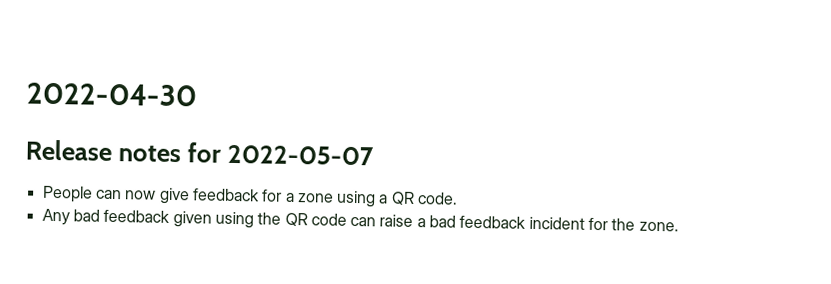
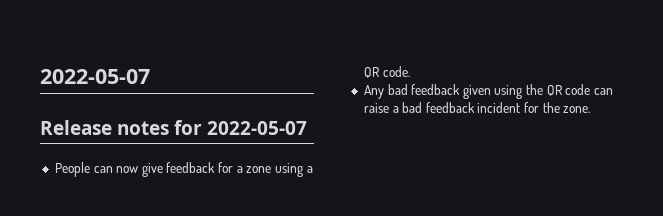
[26,82,197,107] 2022-04-30 -> [40,69,150,84] 2022-05-07

